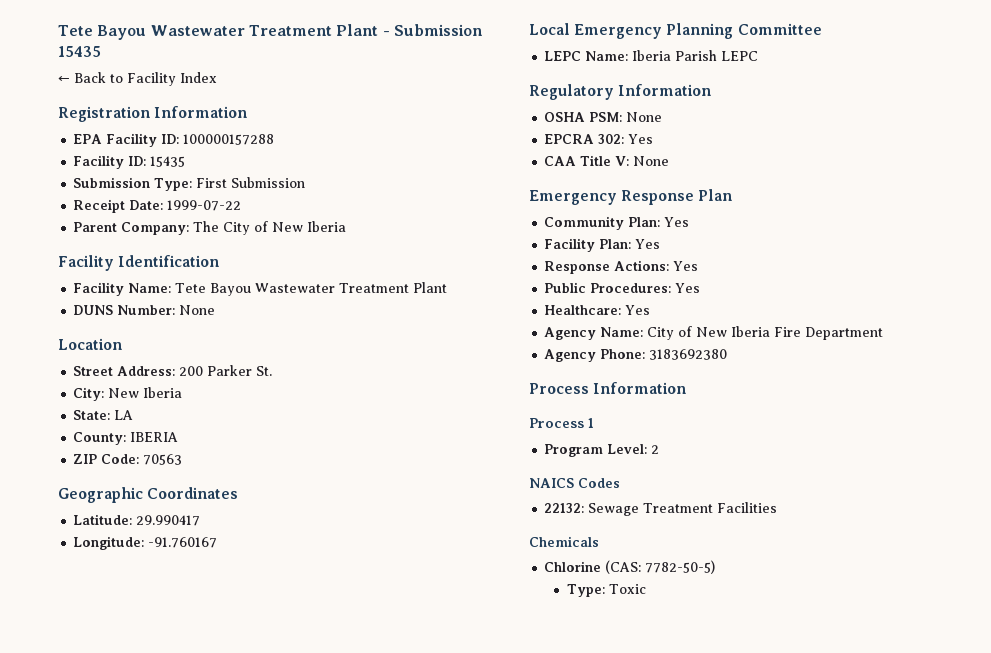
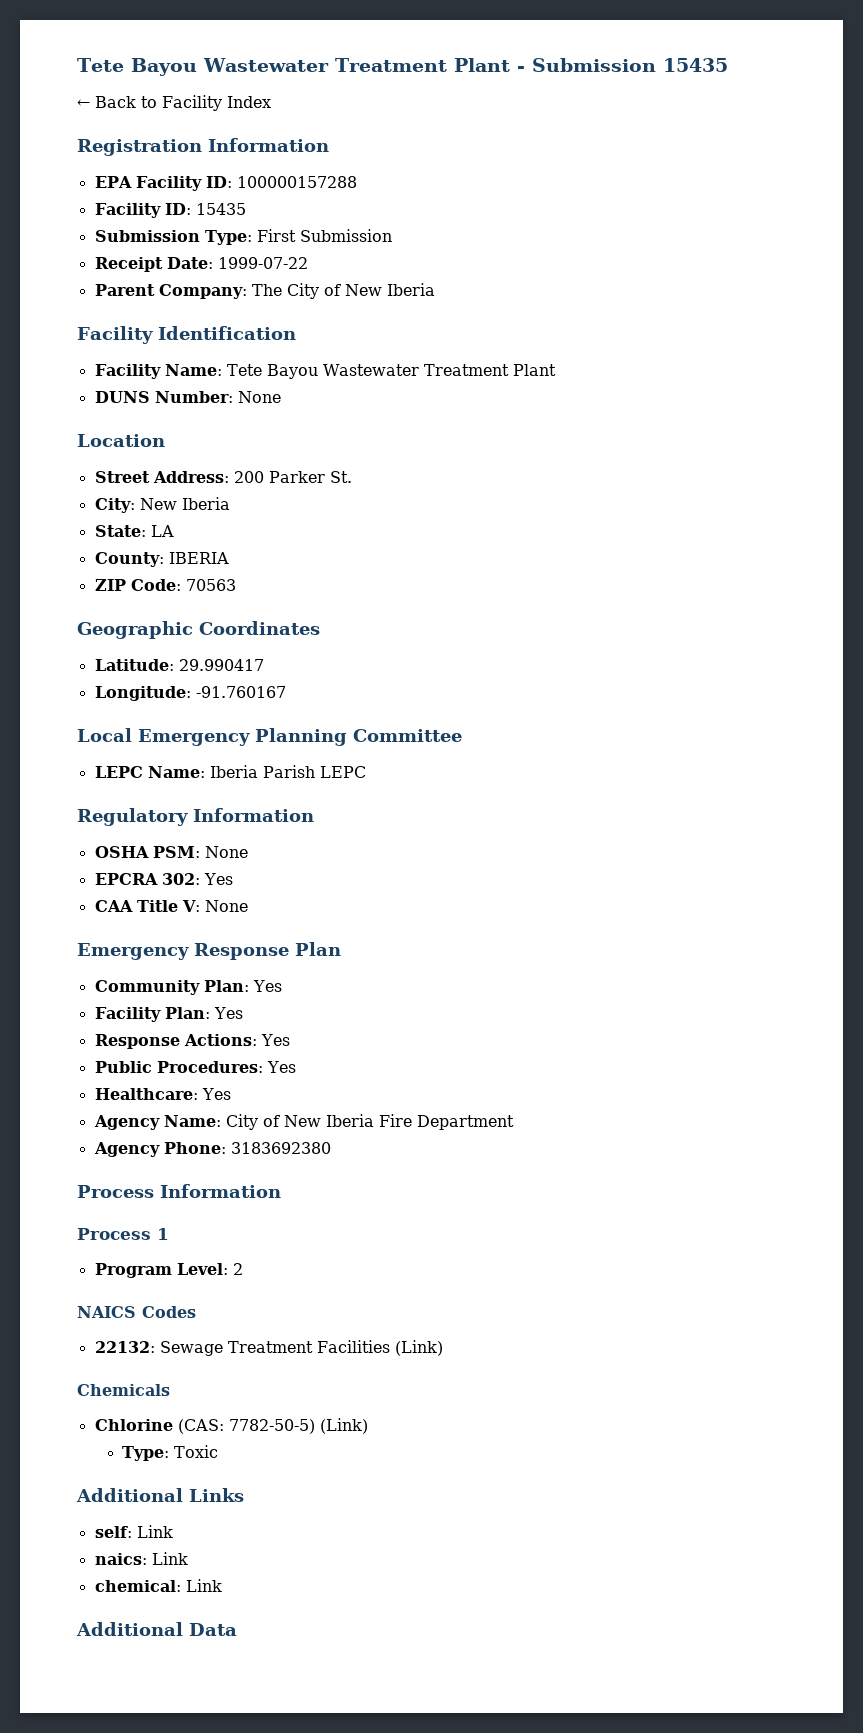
(778, 507) none -> [394,1340,443,1356] (Link)
(716, 567) none -> [319,1418,368,1434] (Link)
(646, 589) none -> [76,1488,244,1502] [94,1525,173,1538] [94,1552,188,1565] [94,1579,222,1592] [76,1622,237,1636] // Additional Links // self: Link // naics: Link // chemical: Link // Additional Data

